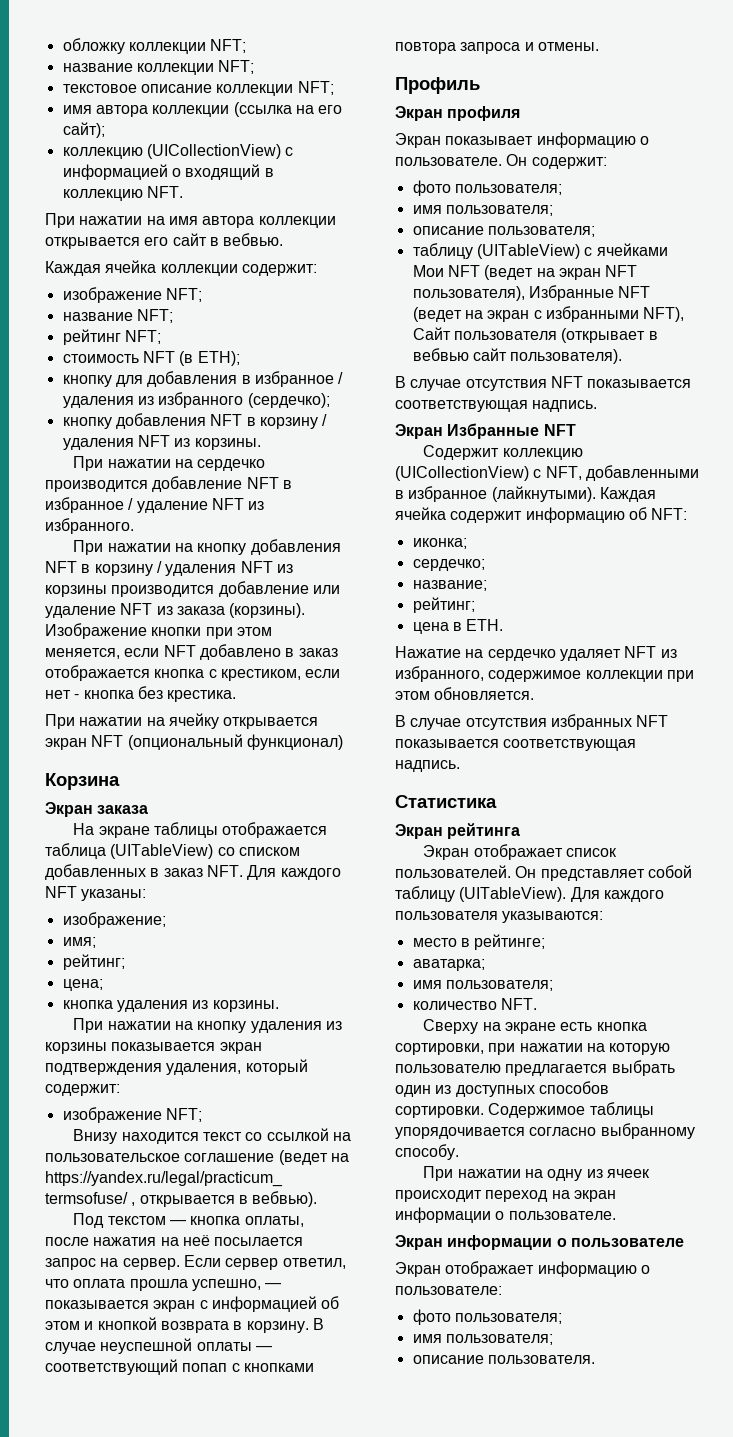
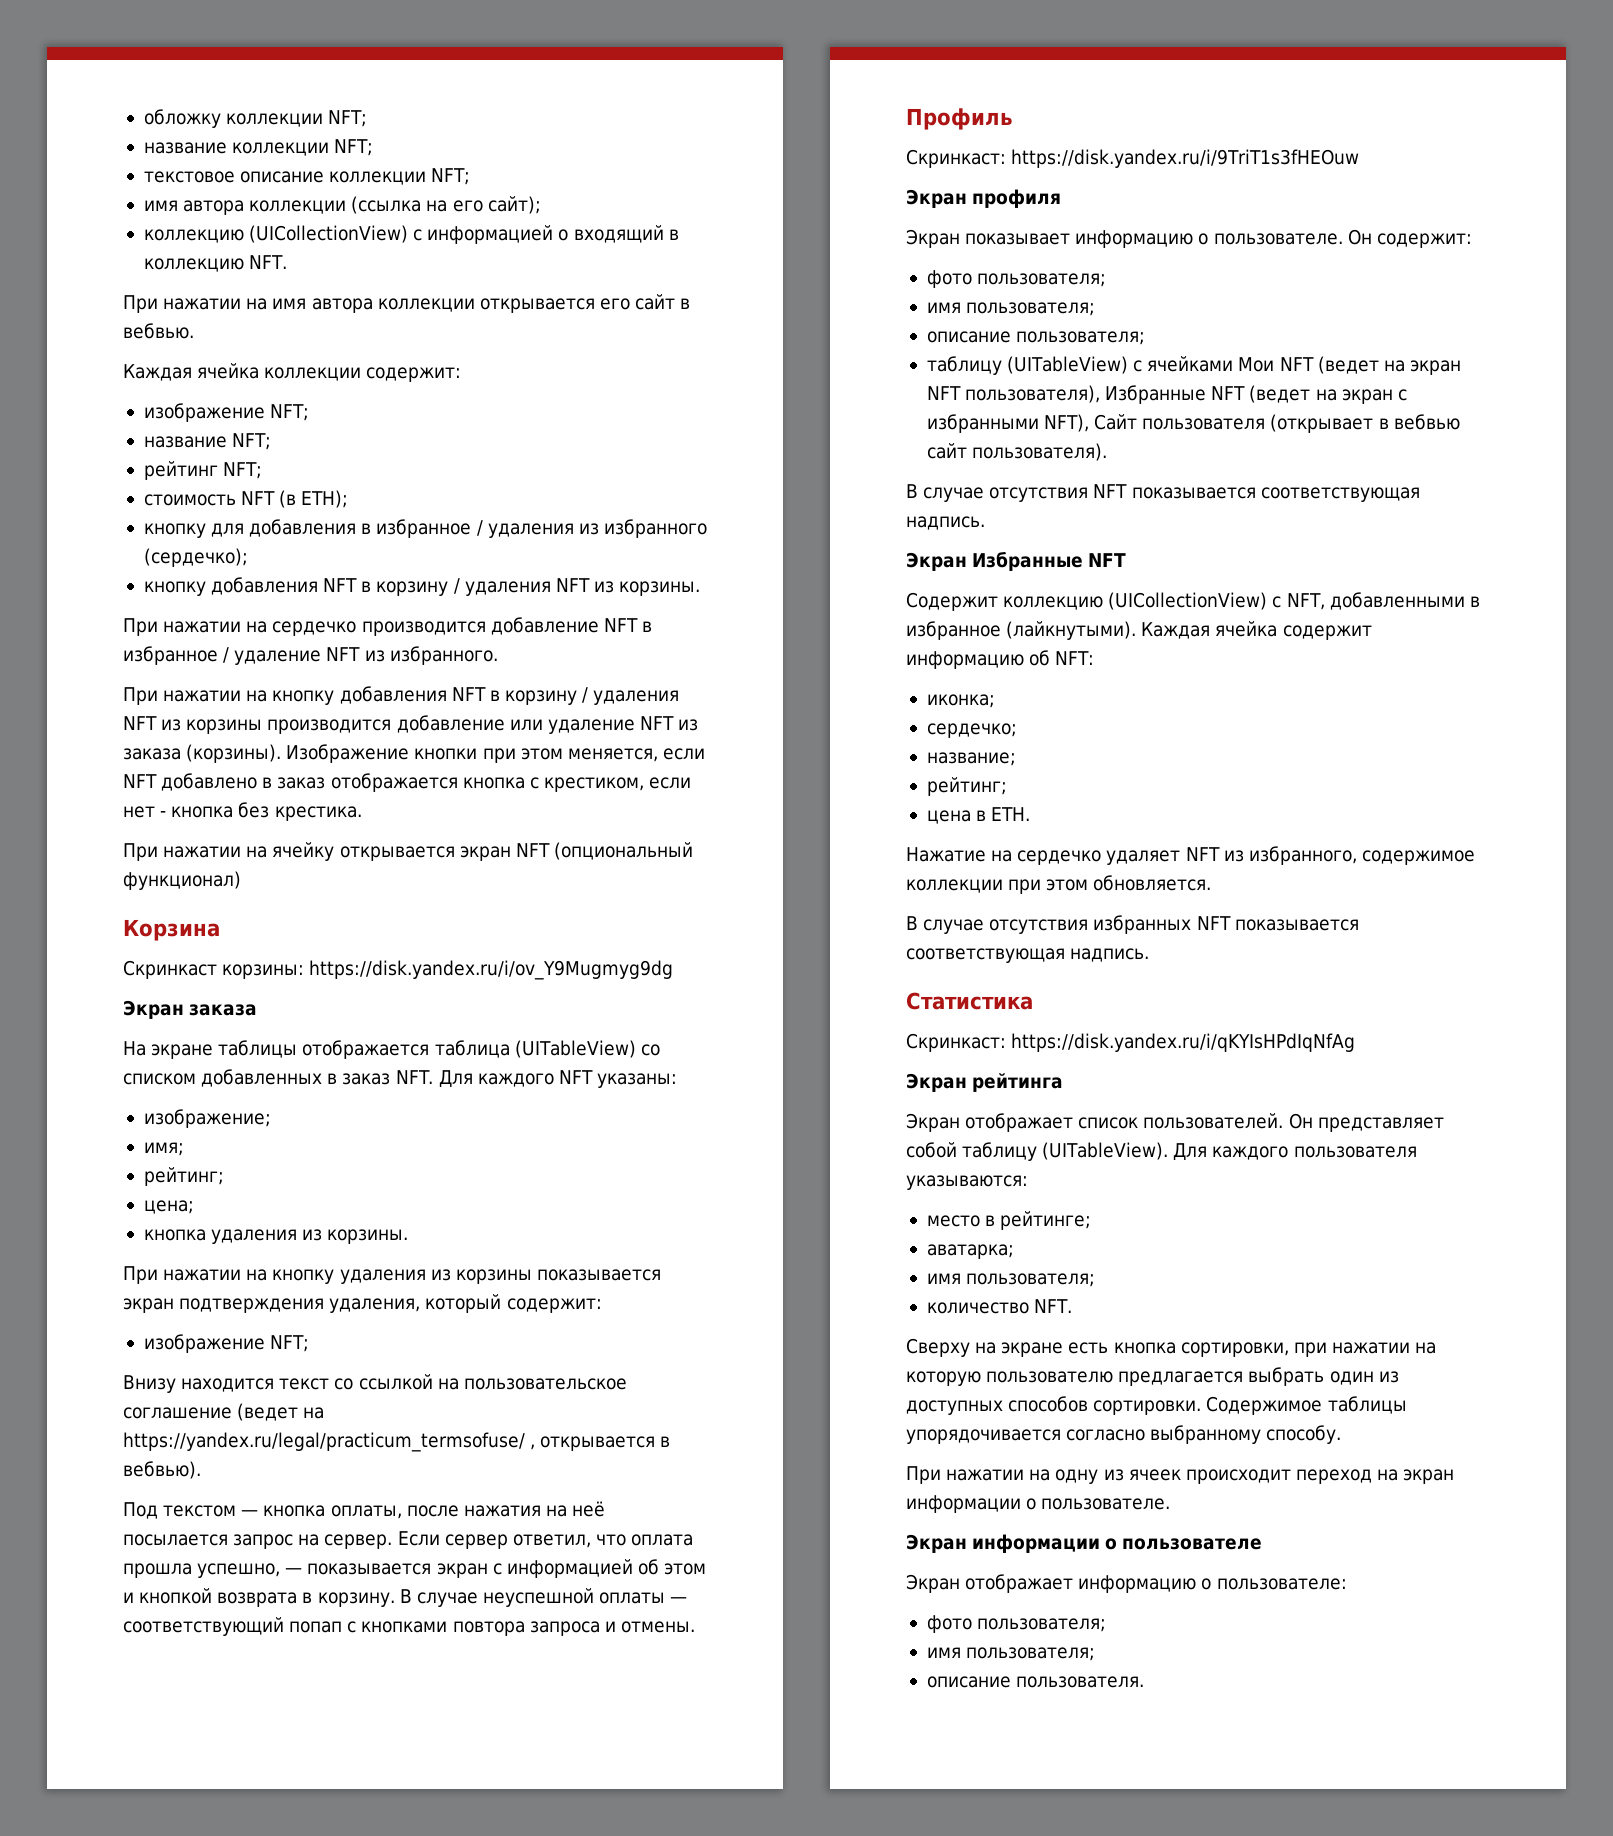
(120, 781) none -> [123,960,674,980] // Скринкаст корзины: https://disk.yandex.ru/i/ov_Y9Mugmyg9dg
(480, 85) none -> [906,149,1360,168] // Скринкаст: https://disk.yandex.ru/i/9TriT1s3fHEOuw
(497, 801) none -> [906,1033,1356,1052] // Скринкаст: https://disk.yandex.ru/i/qKYIsHPdIqNfAg

